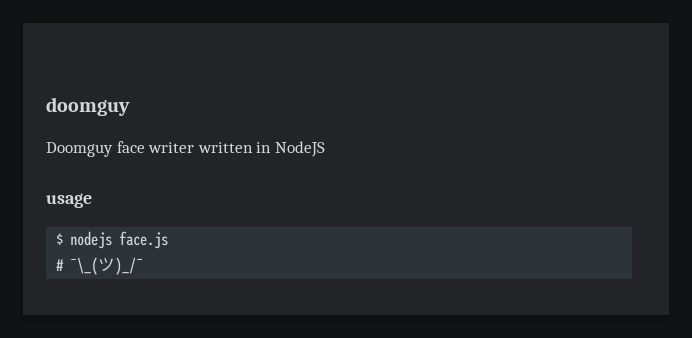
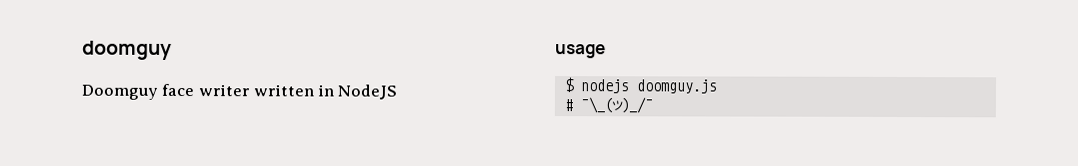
[119,231,169,249] face.js -> [635,79,718,94] doomguy.js

